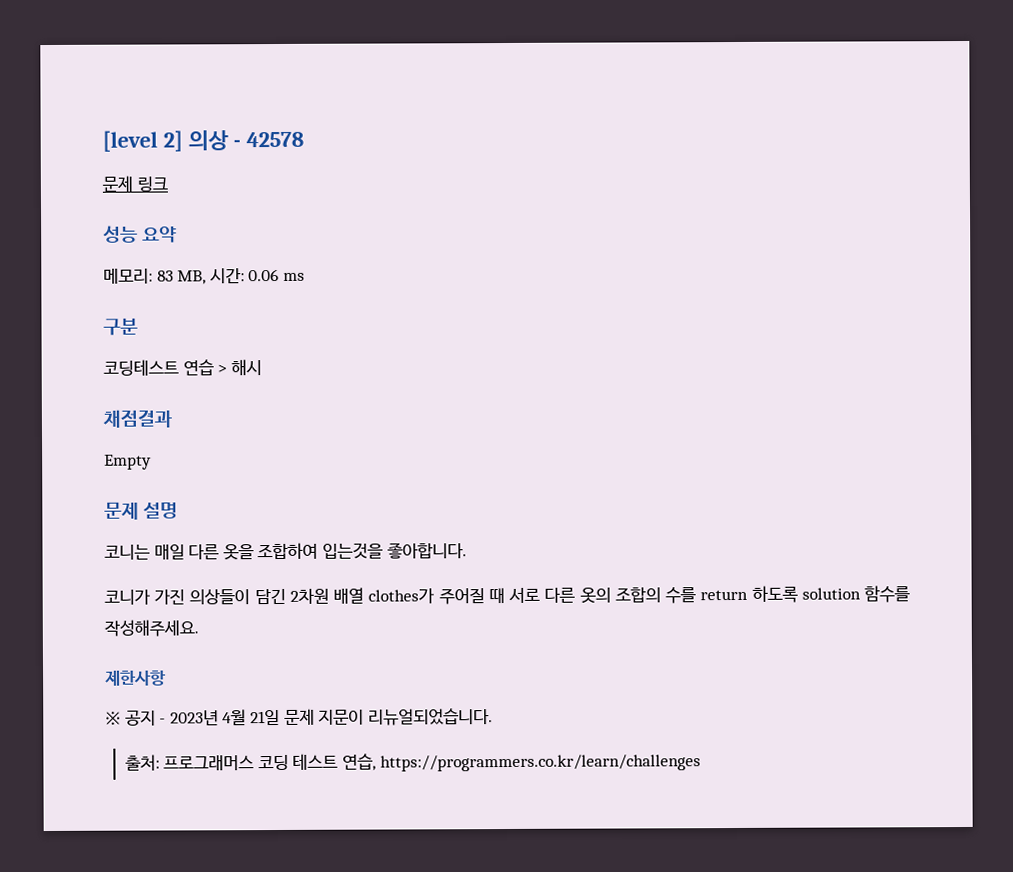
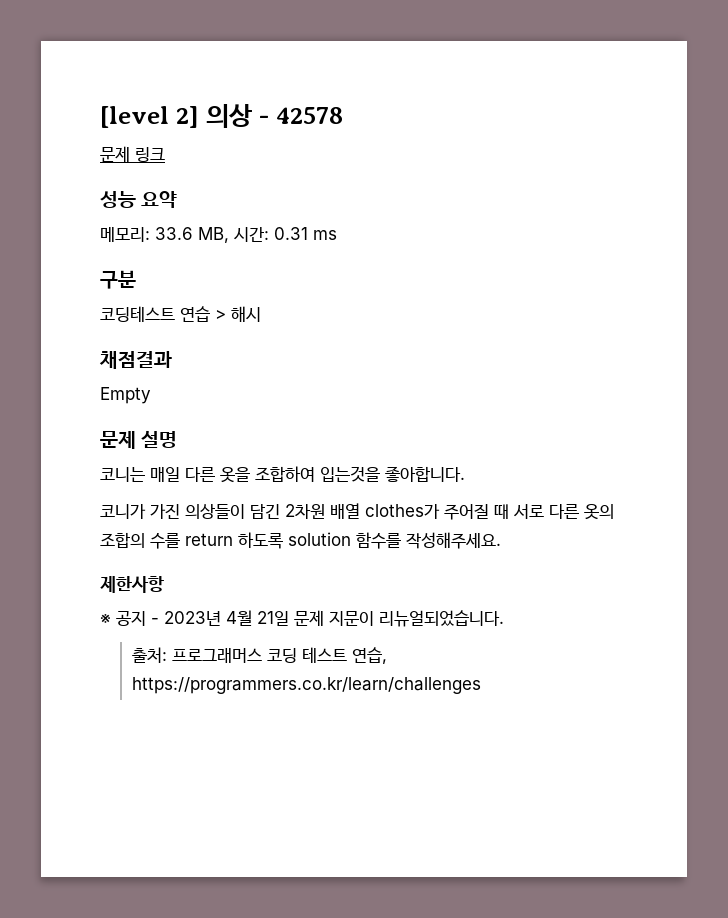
[156,270,174,282] 83 -> [155,227,193,240] 33.6
[248,268,280,282] 0.06 -> [274,227,308,240] 0.31

